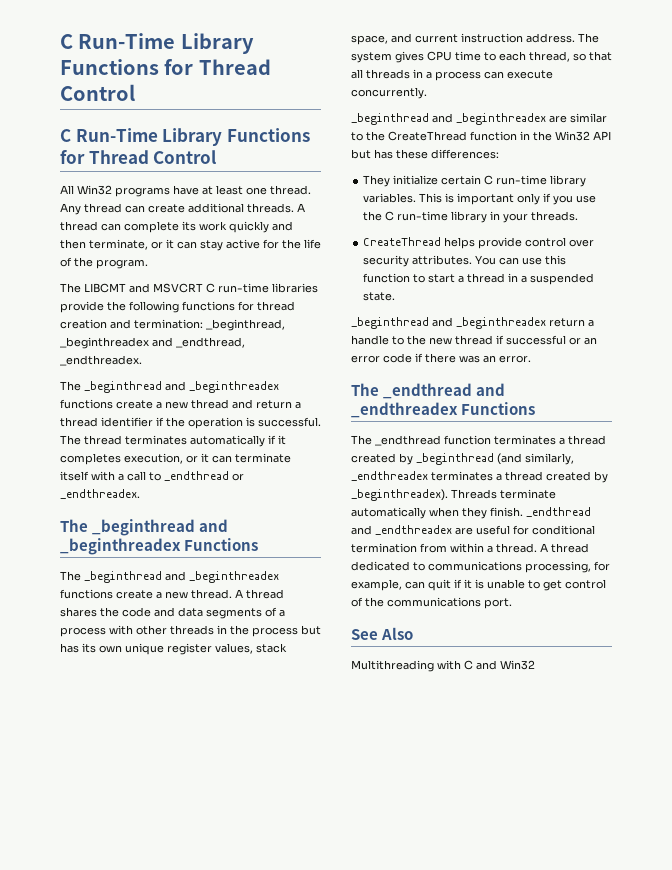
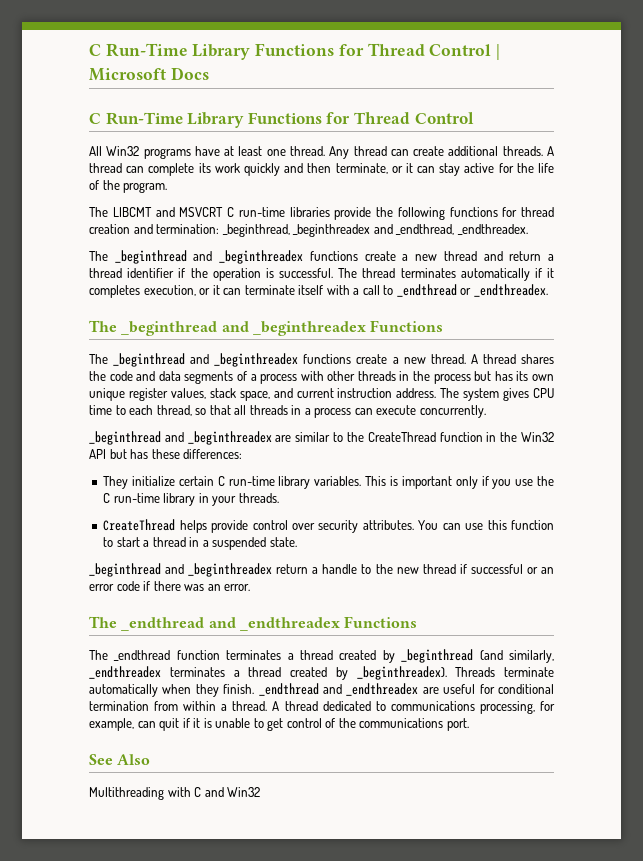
[60,33,254,54] [60,59,271,75] [60,84,135,101] C Run-Time Library Functions for Thread Control -> [89,43,501,60] [89,67,209,81] C Run-Time Library Functions for Thread Control | Microsoft Docs

